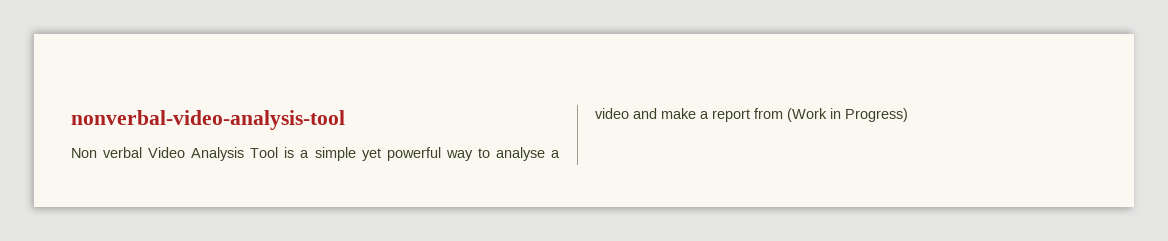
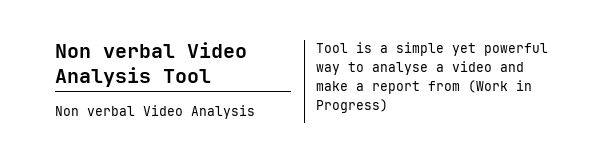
[71,110,345,130] nonverbal-video-analysis-tool -> [55,42,247,58] [55,67,211,87] Non verbal Video Analysis Tool

